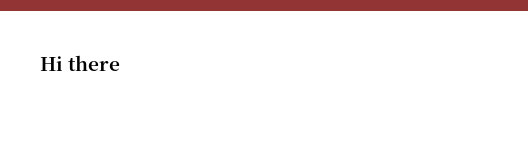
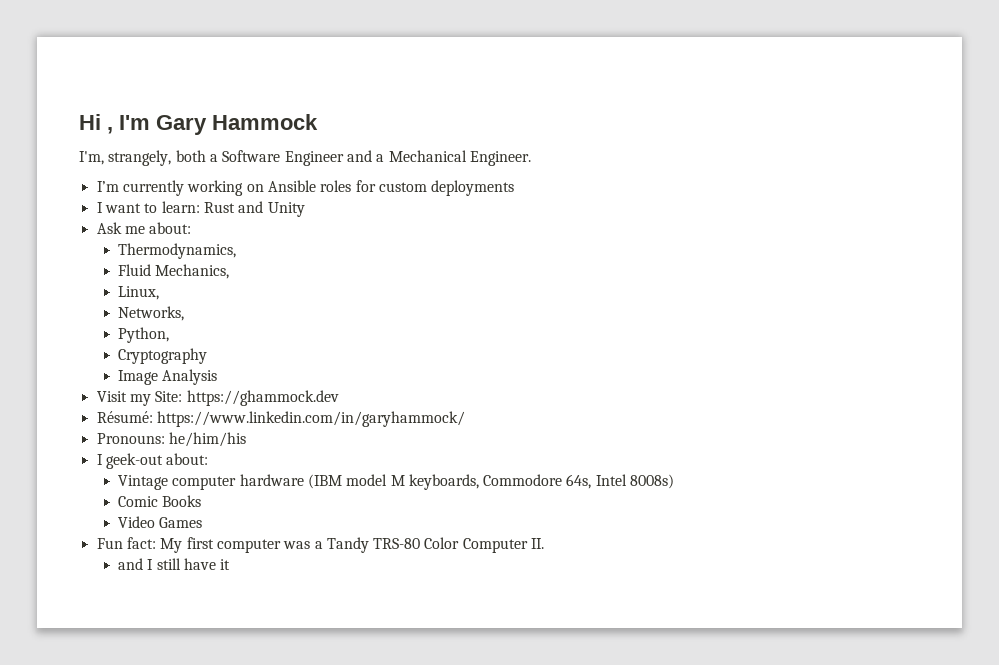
[68,55,121,71] there -> [107,114,318,135] [79,150,531,166] [96,180,515,196] [96,201,305,217] [96,222,192,234] [117,243,236,259] [117,264,230,279] [117,286,159,300] [117,306,184,321] [117,327,169,343] [117,348,207,364] [117,369,218,385] [96,390,339,406] [96,411,465,427] [96,432,246,447] [96,453,209,469] [117,474,675,490] [117,495,202,507] [117,516,203,528] [96,537,545,553] [117,558,231,570] , I'm Gary Hammock // I'm, strangely, both a Software Engineer and a Mechanical Engineer. // I’m currently working on Ansible roles for custom deployments // I want to learn: Rust and Unity // Ask me about: // Thermodynamics, // Fluid Mechanics, // Linux, // Networks, // Python, // Cryptography // Image Analysis // Visit my Site: https://ghammock.dev // Résumé: https://www.linkedin.com/in/garyhammock/ // Pronouns: he/him/his // I geek-out about: // Vintage computer hardware (IBM model M keyboards, Commodore 64s, Intel 8008s) // Comic Books // Video Games // Fun fact: My first computer was a Tandy TRS-80 Color Computer II. // and I still have it

